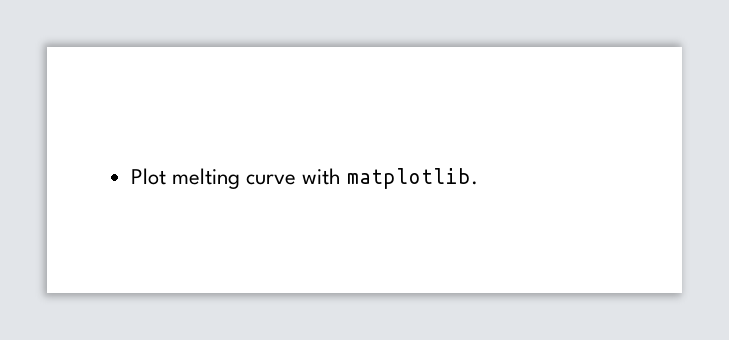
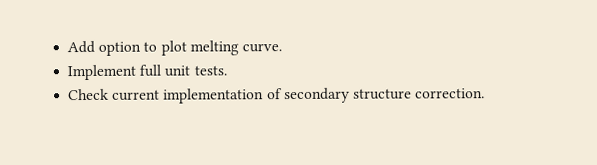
[130,168,479,189] Plot melting curve with matplotlib. -> [67,40,282,56] [67,64,227,81] [68,87,486,104] Add option to plot melting curve. // Implement full unit tests. // Check current implementation of secondary structure correction.

